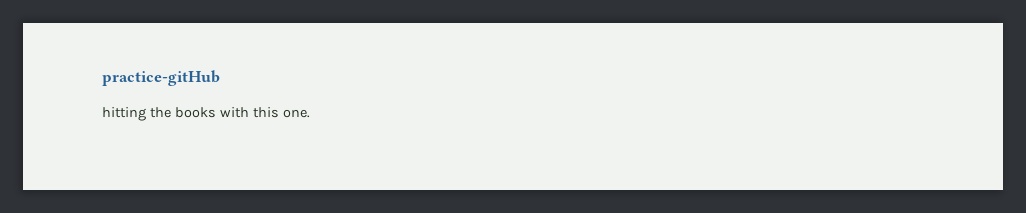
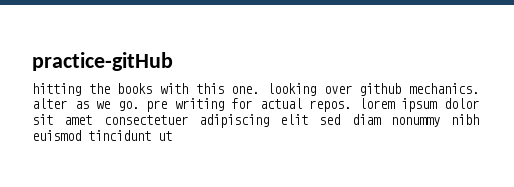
(310, 113) none -> [267,83,480,96] [32,98,479,112] [32,114,479,128] [32,130,172,141] looking over github mechanics. alter as we go. pre writing for actual repos. lorem ipsum dolor sit amet consectetuer adipiscing elit sed diam nonummy nibh euismod tincidunt ut

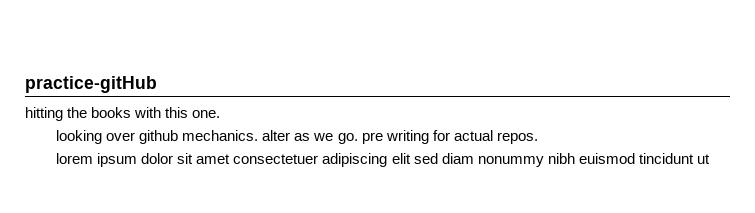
(260, 90) none -> (221, 114) //
(352, 106) none -> (538, 138) //

